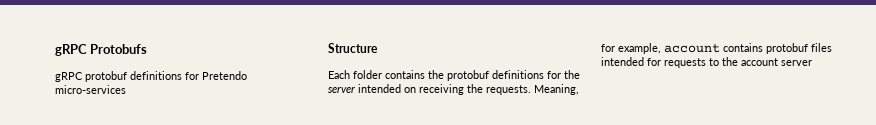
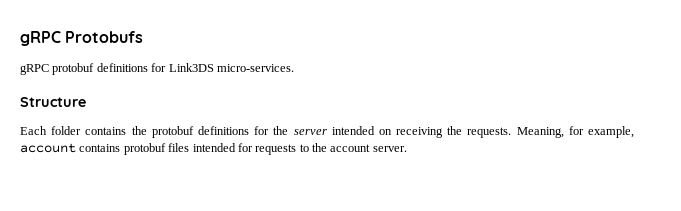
[202,71,247,80] [55,85,126,94] Pretendo micro-services -> [168,63,294,72] Link3DS micro-services.
[781,60,812,66] server -> [372,146,407,152] server.

